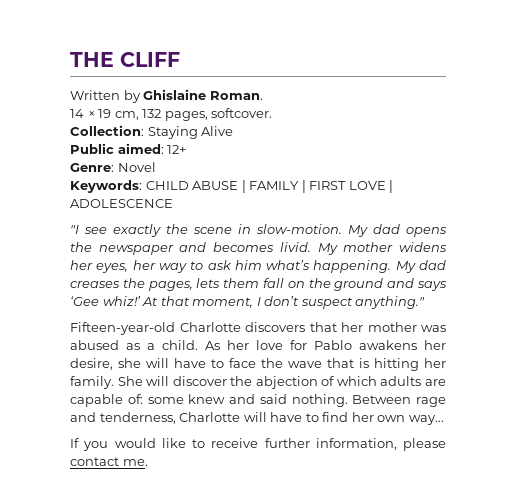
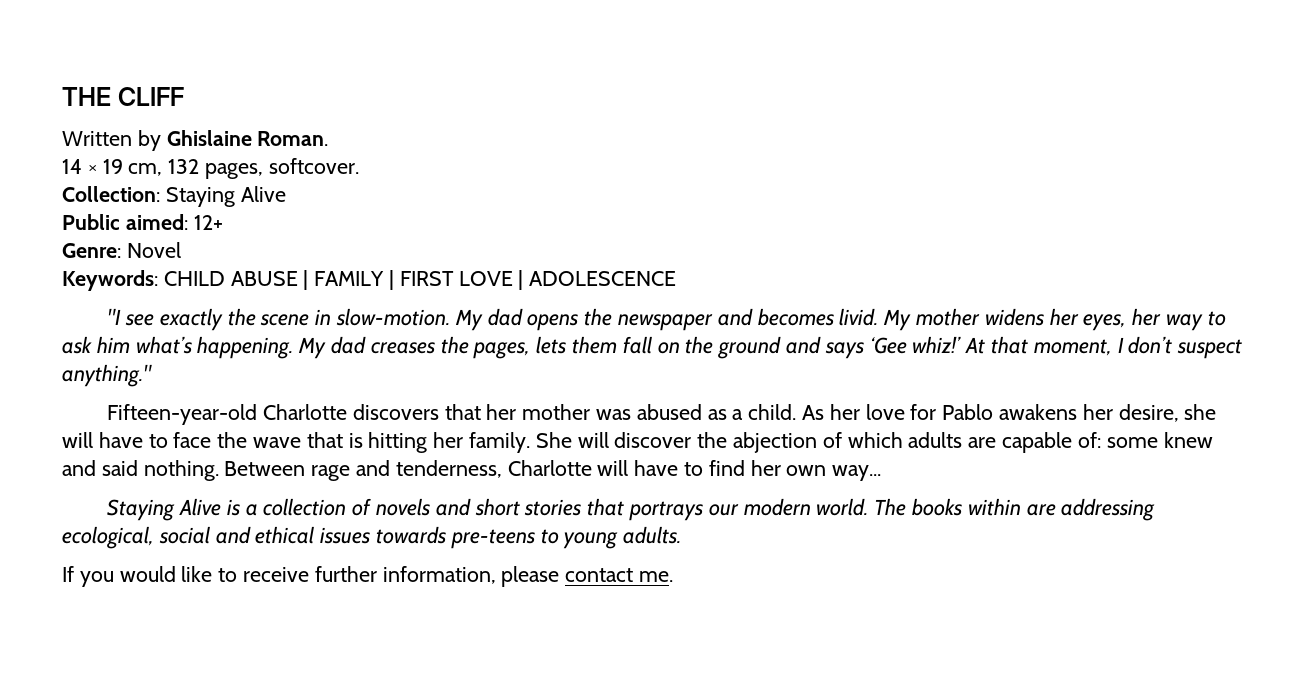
(444, 420) none -> [107,498,1156,521] [62,526,682,549] // Staying Alive is a collection of novels and short stories that portrays our modern world. The books within are addressing ecological, social and ethical issues towards pre-teens to young adults.

